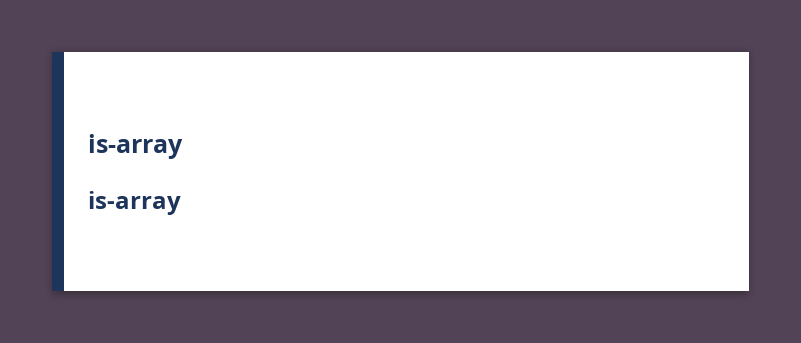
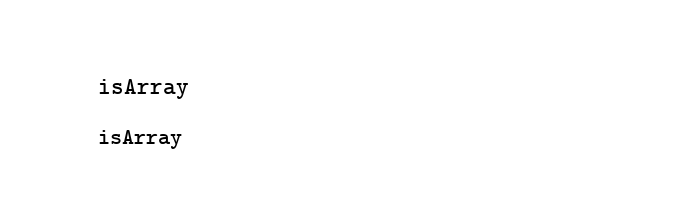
[88,134,183,159] [88,191,181,215] is-array // is-array -> [98,79,189,99] [98,130,182,149] isArray // isArray

